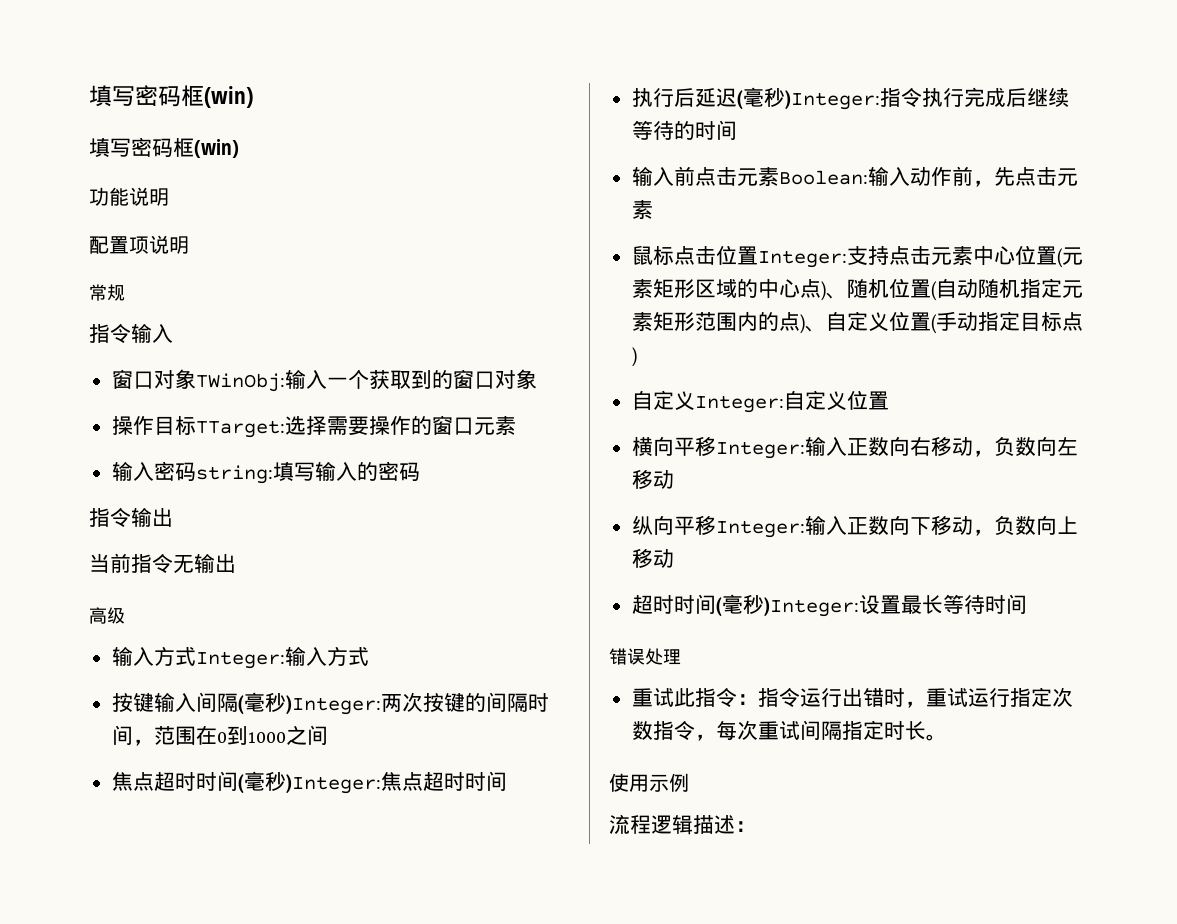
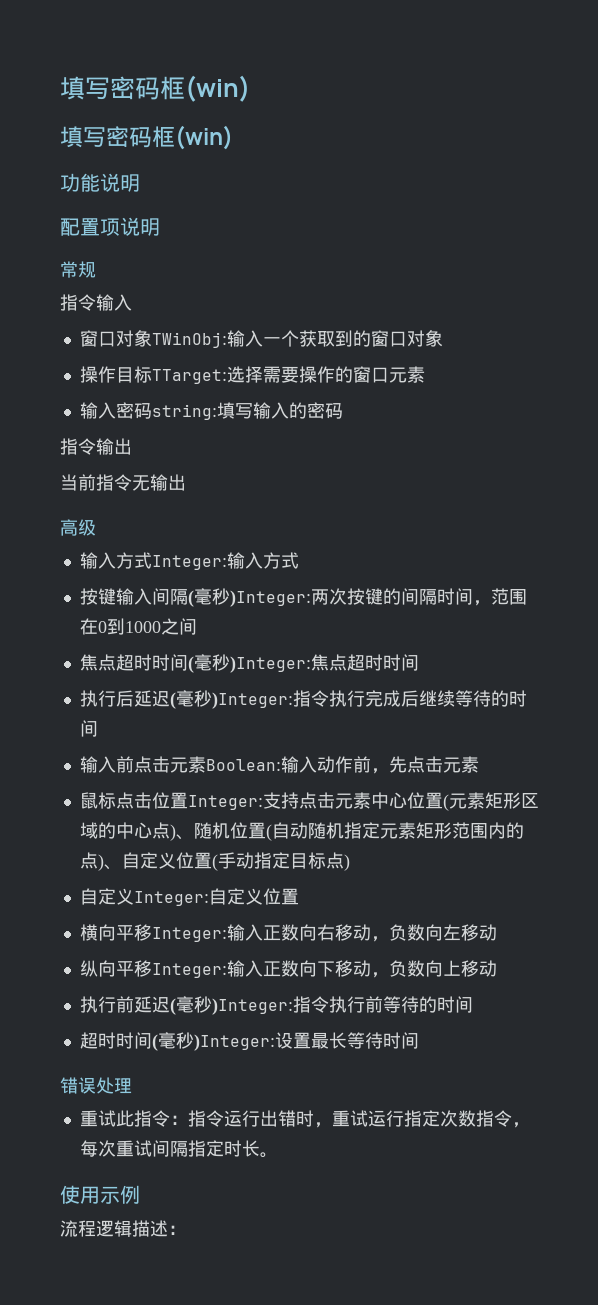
(675, 558) none -> [79,996,473,1015] // 执行前延迟(毫秒)Integer:指令执行前等待的时间

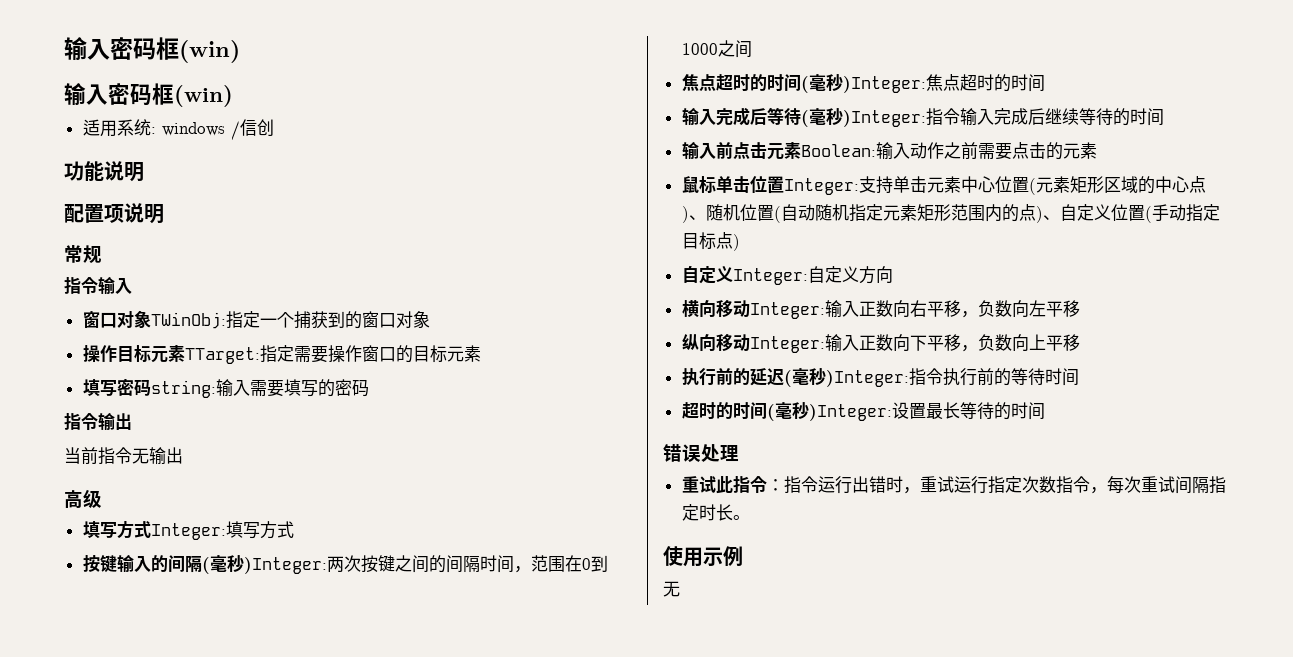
[60,75,250,102] [60,125,233,150] 填写密码框(win) // 填写密码框(win) -> [64,37,240,63] [64,83,233,107] [82,119,274,140] 输入密码框(win) // 输入密码框(win) // 适用系统: windows /信创
[226,330,335,347] 输入一个获取 -> [225,311,328,329] 指定一个捕获
[151,366,425,384] [79,402,116,419] TTarget:选择需要操作的窗口元素 // 输入 -> [150,345,481,364] [82,379,117,396] 元素TTarget:指定需要操作窗口的目标元素 // 填写
[216,402,289,419] 填写输入 -> [215,379,318,397] 输入需要填写
[79,552,116,569] 输入 -> [82,521,117,538] 填写
[226,552,263,569] 输入 -> [225,521,260,539] 填写
(152, 596) none -> [150,555,168,572] 的
(383, 596) none -> [394,555,429,573] 之间
(152, 662) none -> [749,74,767,91] 的
[382,654,419,671] [79,690,365,709] 时间 // 执行后延迟(毫秒)Integer:指令执行 -> [993,74,1045,92] [681,107,994,127] 的时间 // 输入完成后等待(毫秒)Integer:指令输入
[352,756,443,774] 前，先点击 -> [943,142,1063,160] 之前需要点击的
[115,792,134,809] 点 -> [715,176,733,193] 单
[298,792,317,809] 点 -> [892,176,910,193] 单
[262,888,299,905] 位置 -> [858,266,893,284] 方向
[115,924,152,941] 平移 -> [715,300,750,318] 移动
[334,924,371,941] 移动 -> [926,300,961,317] 平移
[460,924,497,941] 移动 -> [1045,300,1080,317] 平移
[115,960,152,977] 平移 -> [715,334,750,352] 移动
[334,960,371,977] 移动 -> [926,334,961,351] 平移
[460,960,497,977] [79,996,134,1013] 移动 // 执行前 -> [1045,334,1080,351] [681,368,750,386] 平移 // 执行前的
[382,996,437,1013] 等待的 -> [993,368,1045,386] 的等待
(116, 1040) none -> [715,402,733,419] 的
(383, 1040) none -> [993,402,1011,420] 的
[60,1220,186,1237] 流程逻辑描述： -> [663,581,680,597] 无

